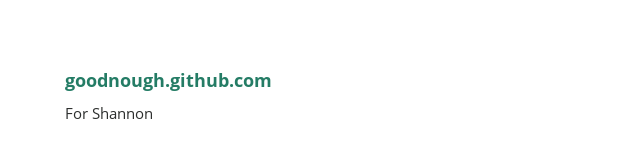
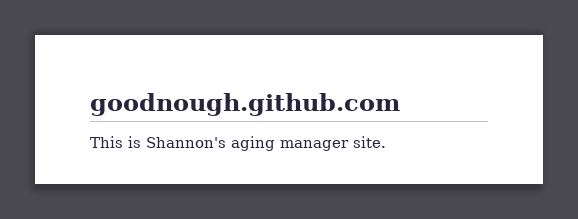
[65,107,154,119] For Shannon -> [90,136,386,151] This is Shannon's aging manager site.

